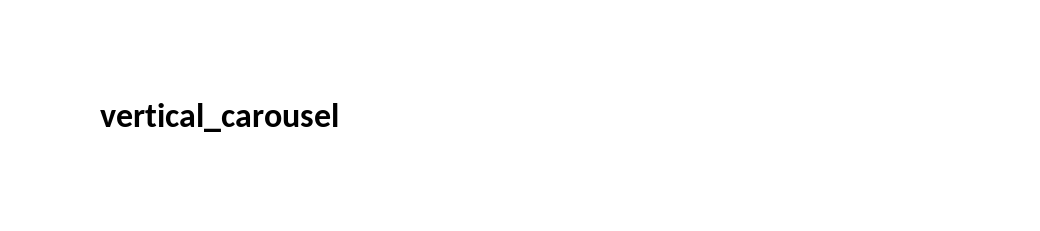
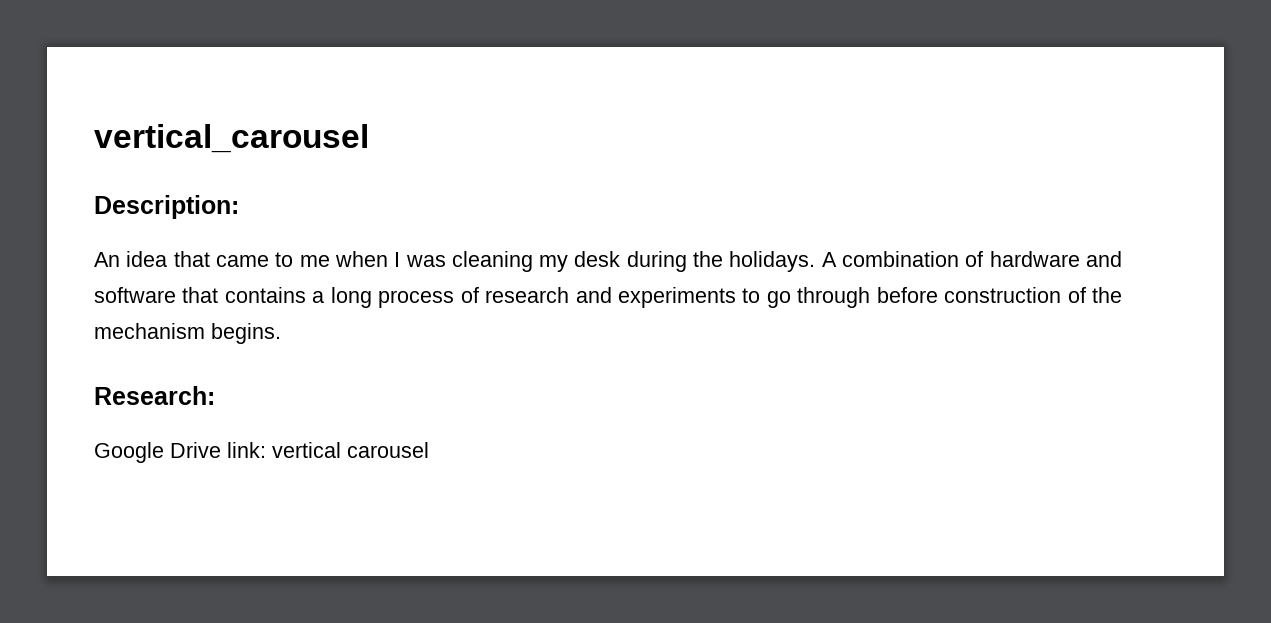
(339, 117) none -> [94,195,239,219] [94,251,1122,272] [94,287,1122,308] [94,323,281,344] [94,386,215,405] [94,442,429,463] // Description: // An idea that came to me when I was cleaning my desk during the holidays. A combination of hardware and software that contains a long process of research and experiments to go through before construction of the mechanism begins. // Research: // Google Drive link: vertical carousel

